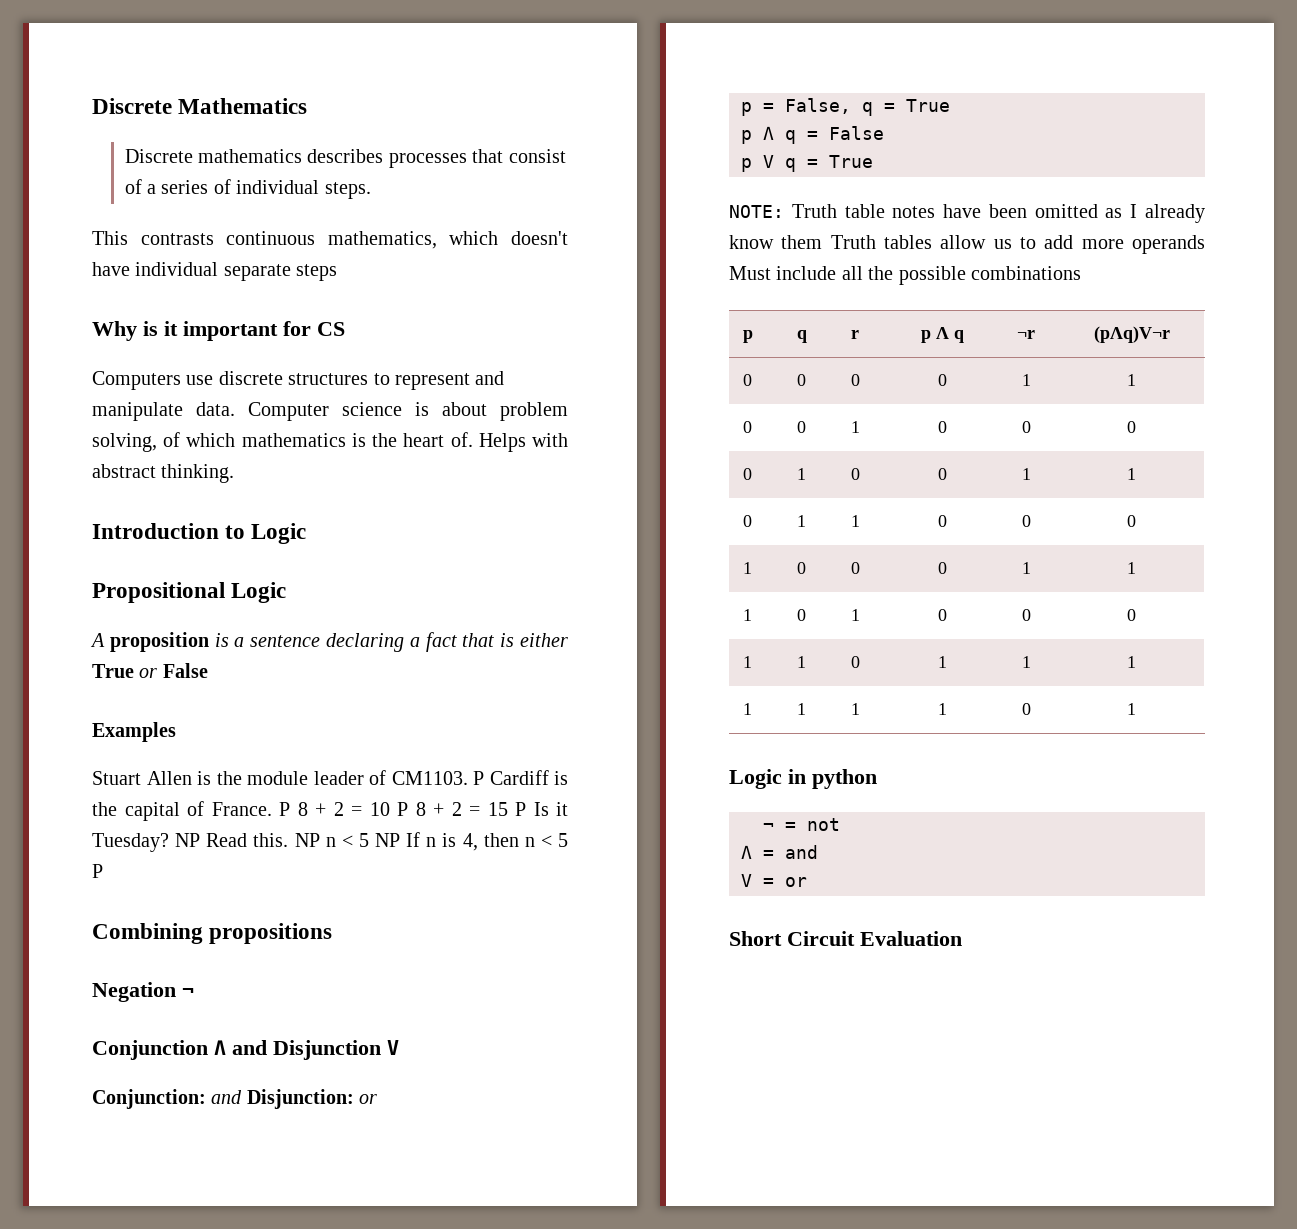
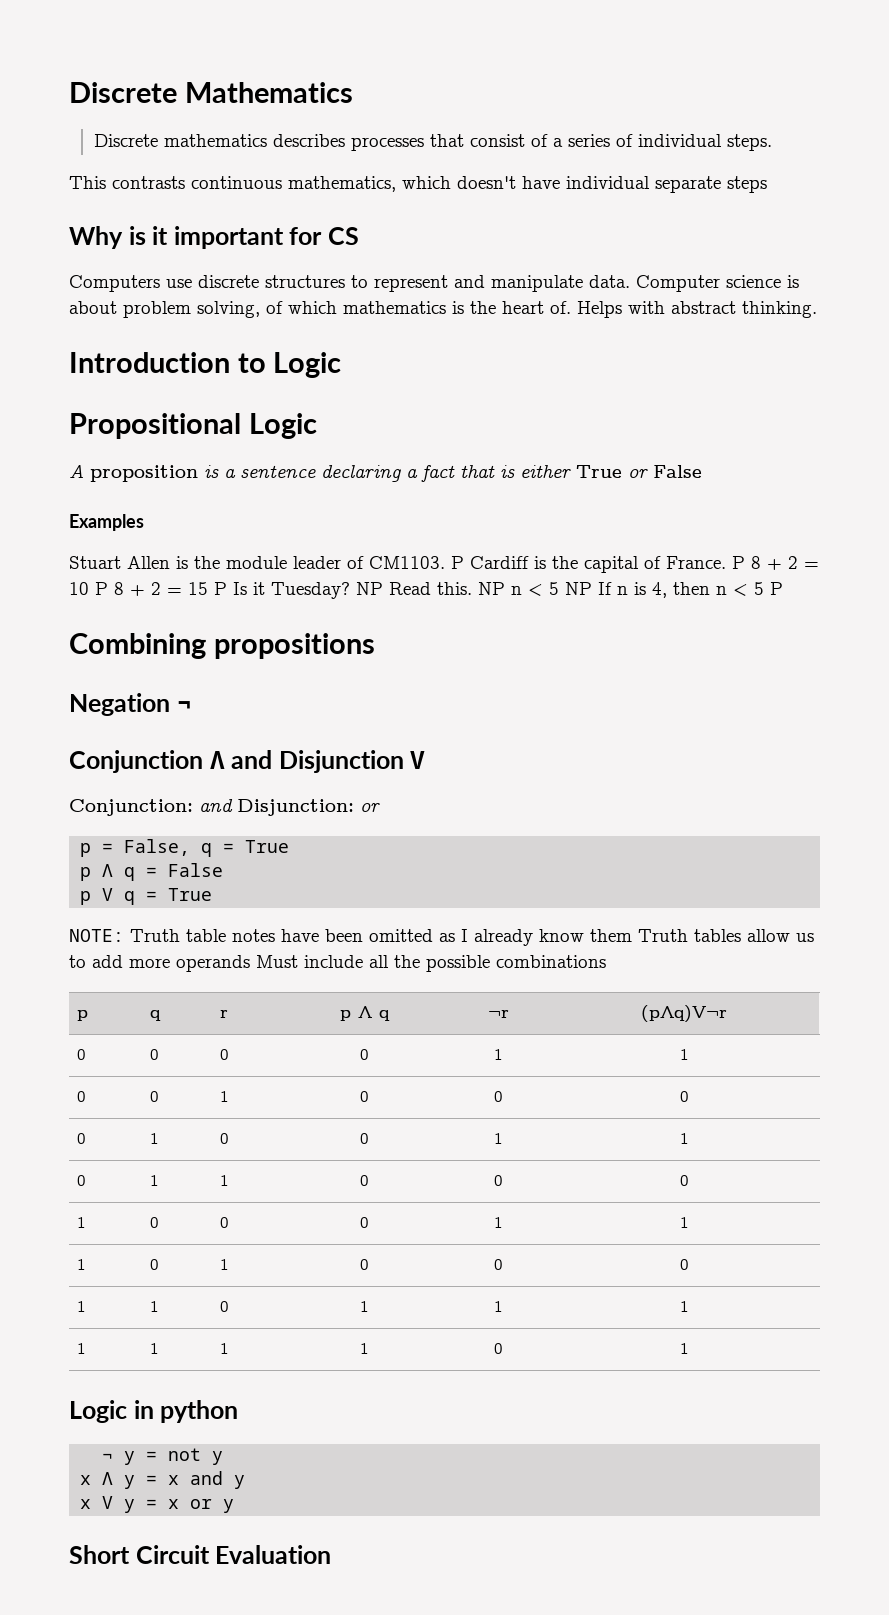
(774, 827) none -> [124,1451,136,1465] y
[741,845,818,859] [741,874,807,887] // Ʌ = and // V = or -> [212,1451,224,1465] [80,1471,246,1489] [80,1496,235,1513] y // x Ʌ y = x and y // x V y = x or y

